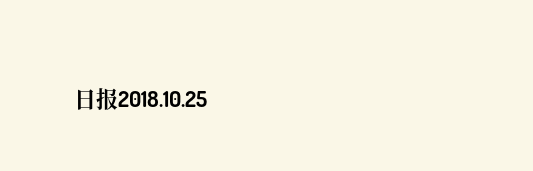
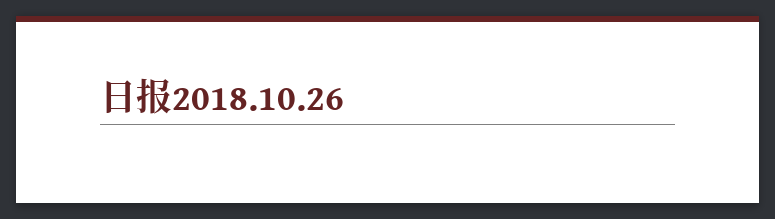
[118,91,207,107] 2018.10.25 -> [172,88,344,111] 2018.10.26

